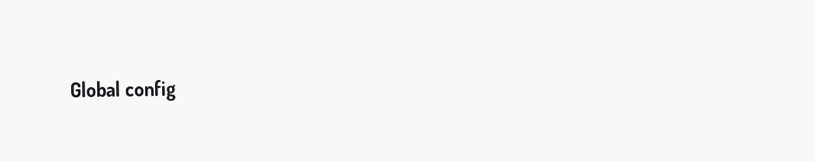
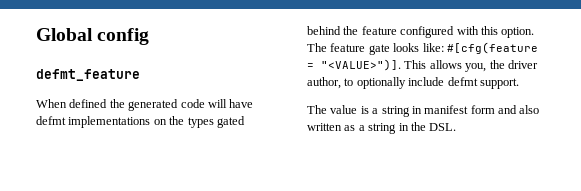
(178, 90) none -> [36,69,140,81] [36,99,254,111] [36,116,245,128] [307,26,535,38] [307,42,538,55] [307,59,538,72] [307,77,519,89] [307,105,540,117] [307,122,457,134] // defmt_feature // When defined the generated code will have defmt implementations on the types gated behind the feature configured with this option. The feature gate looks like: #[cfg(feature = "<VALUE>")]. This allows you, the driver author, to optionally include defmt support. // The value is a string in manifest form and also written as a string in the DSL.

